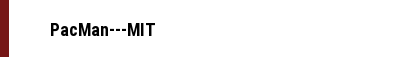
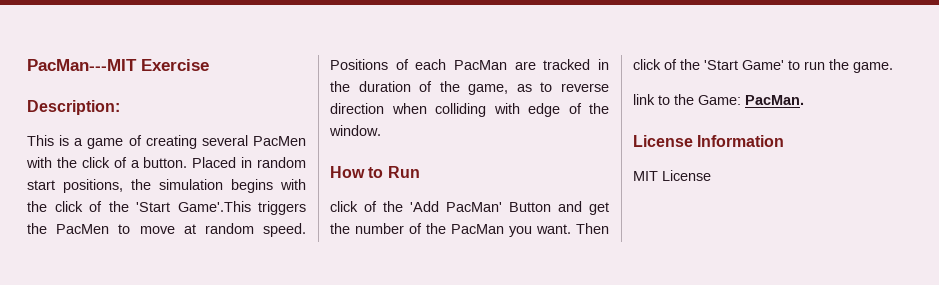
(156, 29) none -> [141,59,209,71] [27,100,120,115] [27,135,306,149] [26,157,306,168] [27,179,306,193] [27,201,306,215] [27,223,306,237] [330,59,609,70] [330,81,609,95] [330,103,609,117] [329,125,381,136] [330,166,420,178] [330,201,609,215] [330,223,609,237] [633,59,893,73] [633,94,804,105] [633,135,785,147] [633,170,711,181] Exercise // Description: // This is a game of creating several PacMen with the click of a button. Placed in random start positions, the simulation begins with the click of the 'Start Game'.This triggers the PacMen to move at random speed. Positions of each PacMan are tracked in the duration of the game, as to reverse direction when colliding with edge of the window. // How to Run // click of the 'Add PacMan' Button and get the number of the PacMan you want. Then click of the 'Start Game' to run the game. // link to the Game: PacMan. // License Information // MIT License

